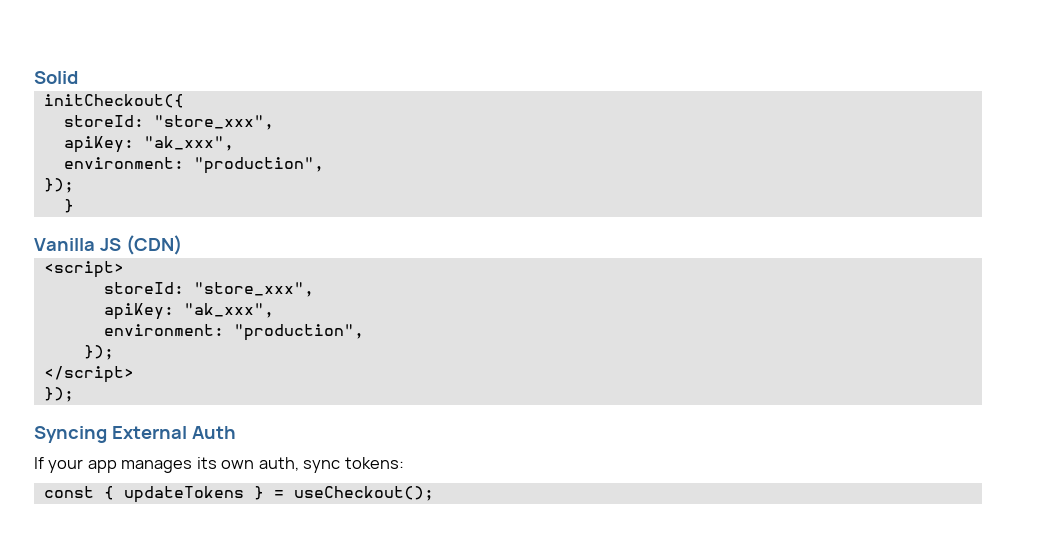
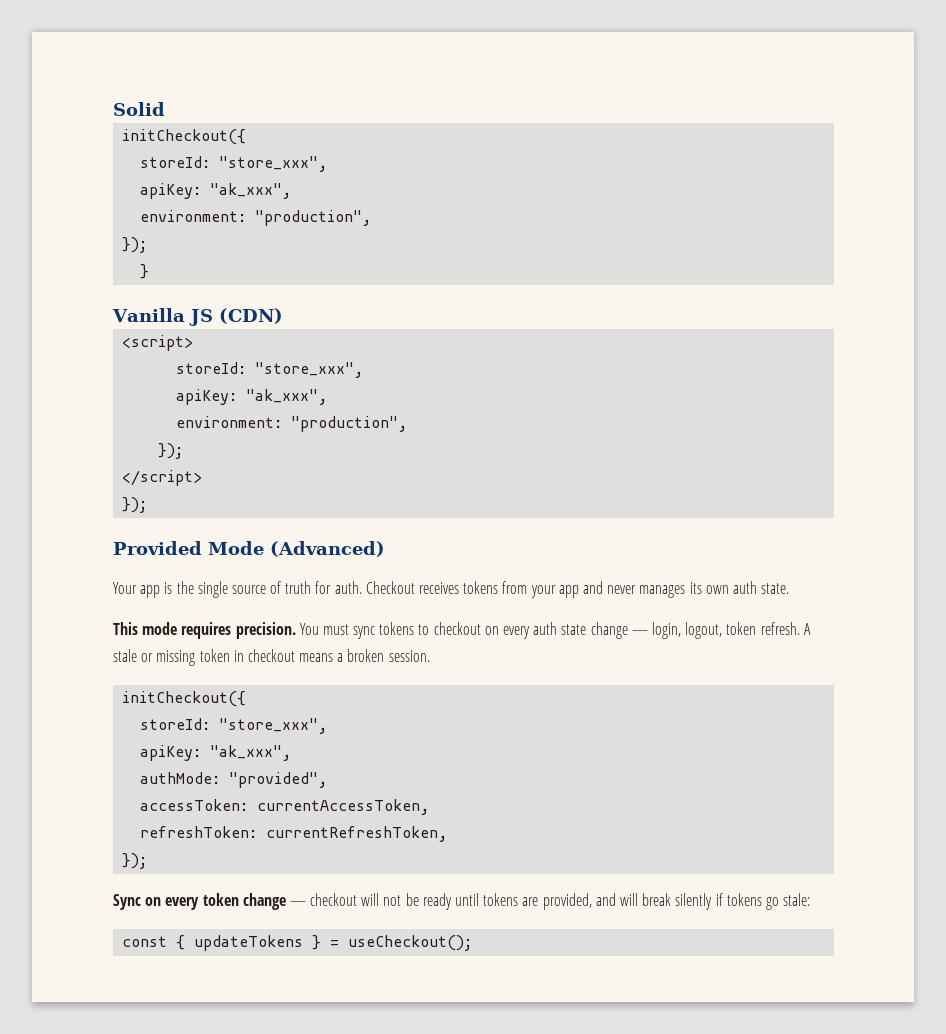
[34,426,236,443] [34,457,404,473] Syncing External Auth // If your app manages its own auth, sync tokens: -> [113,541,385,557] [113,581,790,598] [113,622,811,639] [113,649,430,666] [122,691,247,707] [140,718,328,734] [140,745,292,761] [140,772,328,788] [140,799,430,815] [140,826,448,842] [122,853,148,869] [113,893,811,910] Provided Mode (Advanced) // Your app is the single source of truth for auth. Checkout receives tokens from your app and never manages its own auth state. // This mode requires precision. You must sync tokens to checkout on every auth state change — login, logout, token refresh. A stale or missing token in checkout means a broken session. // initCheckout({ // storeId: "store_xxx", // apiKey: "ak_xxx", // authMode: "provided", // accessToken: currentAccessToken, // refreshToken: currentRefreshToken, // }); // Sync on every token change — checkout will not be ready until tokens are provided, and will break silently if tokens go stale:

